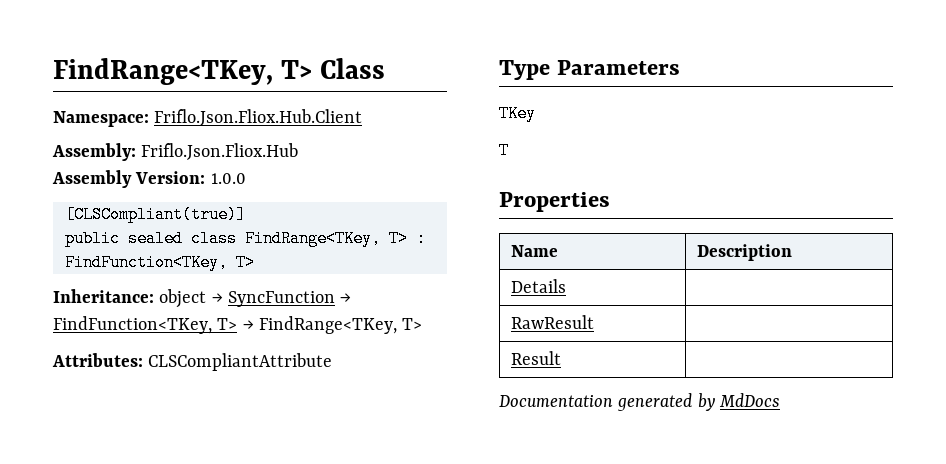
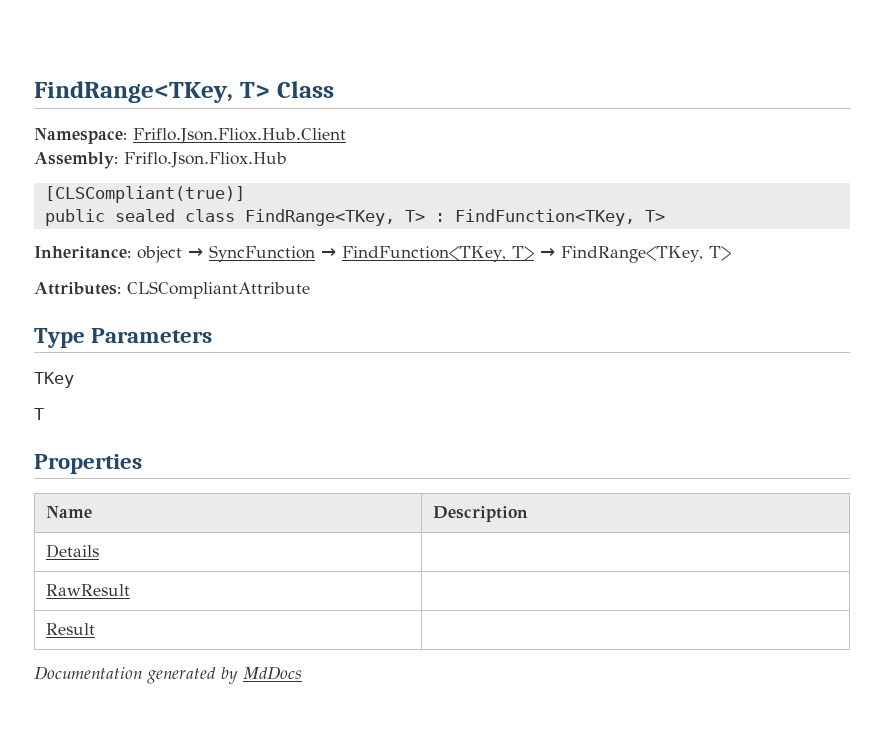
[52,170,246,188] // Assembly Version: 1.0.0 -> (287, 160) none

